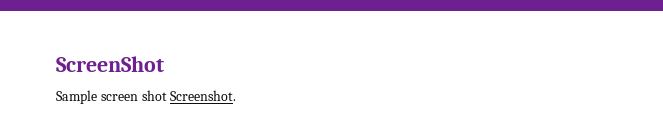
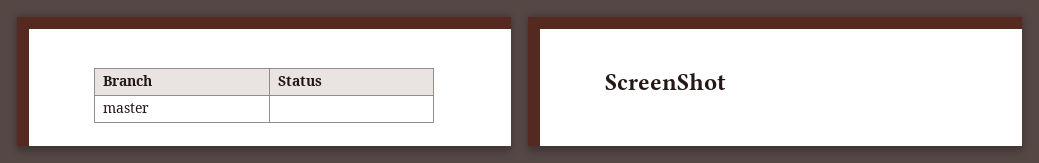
[56,56,164,72] [56,90,237,104] ScreenShot // Sample screen shot Screenshot. -> [102,75,152,86] [277,76,322,86] [102,103,149,113] [605,73,726,90] Branch | Status // master | // ScreenShot

